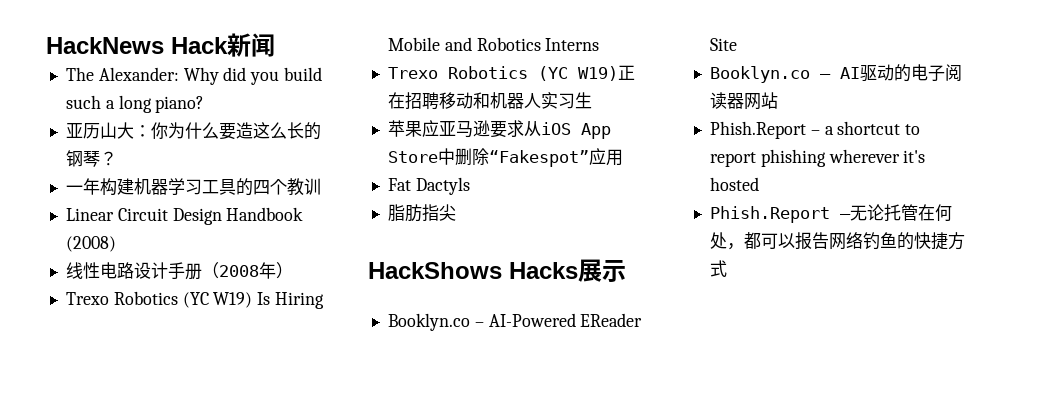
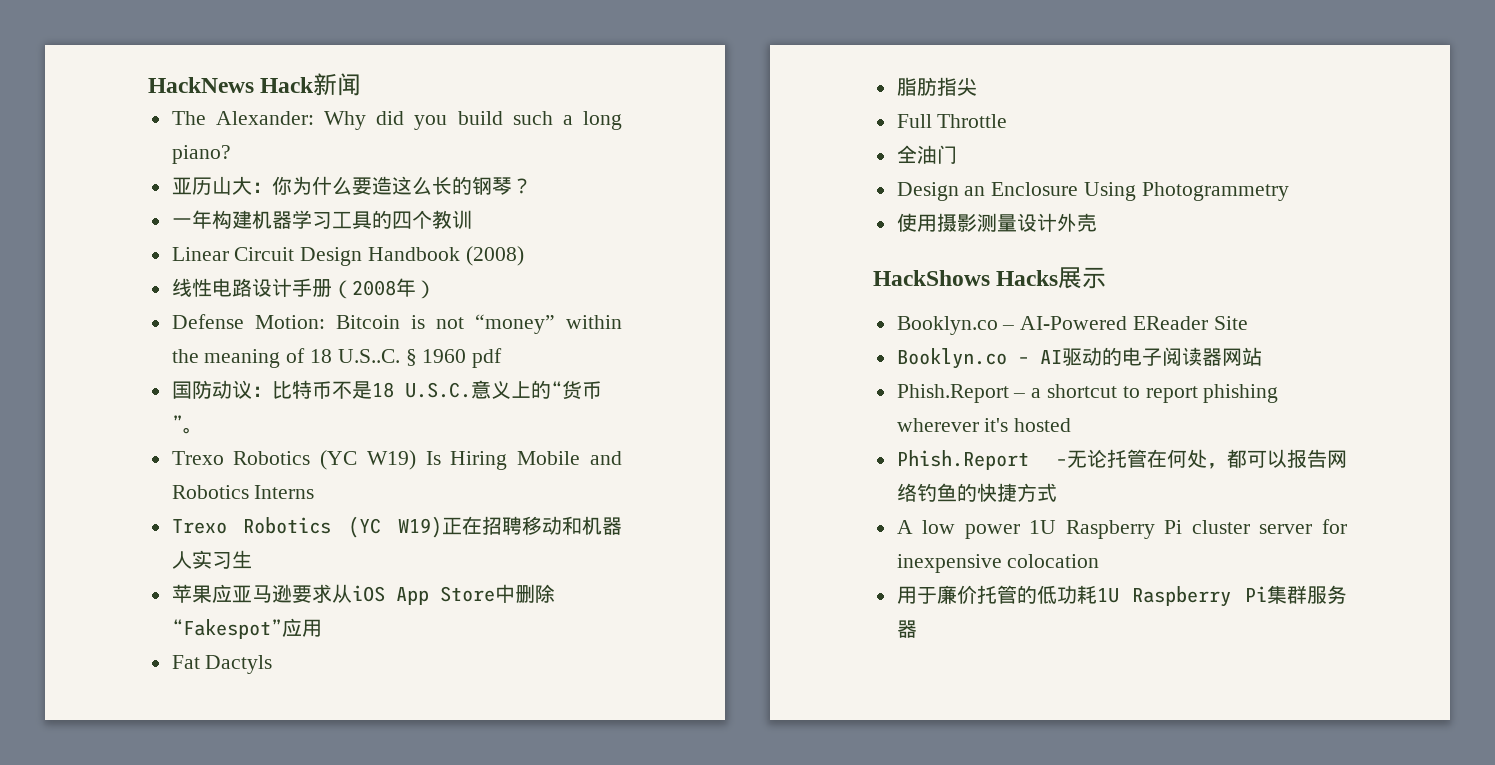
(293, 270) none -> [171,314,622,334] [171,348,503,368] [171,380,602,400] [171,415,203,434] // Defense Motion: Bitcoin is not “money” within the meaning of 18 U.S..C. § 1960 pdf // 国防动议：比特币不是18 U.S.C.意义上的“货币”。
(456, 212) none -> [896,114,1008,128] [896,145,957,164] [896,182,1289,201] [896,213,1097,232] // Full Throttle // 全油门 // Design an Enclosure Using Photogrammetry // 使用摄影测量设计外壳
(727, 268) none -> [896,519,1347,539] [896,554,1100,573] [896,585,1347,607] [896,620,917,638] // A low power 1U Raspberry Pi cluster server for inexpensive colocation // 用于廉价托管的低功耗1U Raspberry Pi集群服务器

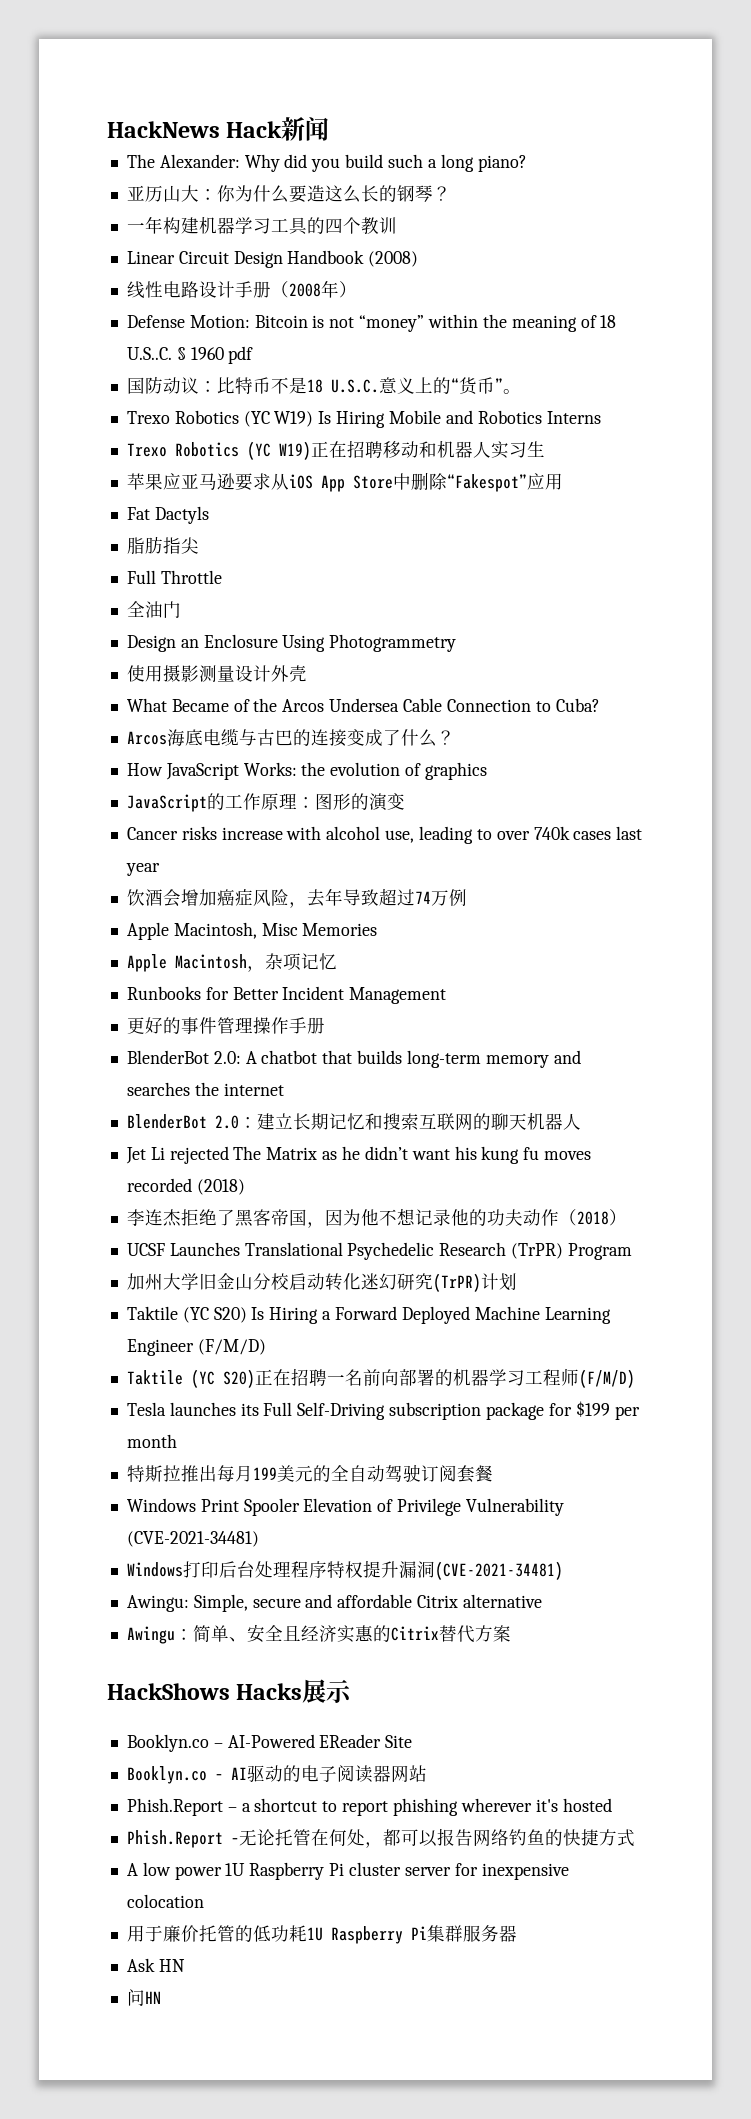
(1097, 222) none -> [126,698,600,712] [126,729,455,747] [126,762,487,780] [126,793,405,812] [126,826,643,844] [125,863,160,876] [126,888,467,908] [126,922,378,940] [126,953,337,972] [126,986,447,1004] [126,1017,325,1034] [126,1050,581,1068] [126,1082,284,1096] [126,1112,581,1131] [125,1146,592,1164] [126,1178,245,1195] [126,1208,627,1228] [126,1242,632,1260] [126,1273,517,1292] [126,1306,611,1324] [126,1339,266,1356] [126,1368,635,1388] [126,1401,640,1420] [126,1434,177,1448] [126,1464,493,1483] [126,1498,564,1516] [126,1531,259,1547] [126,1560,563,1580] [126,1594,542,1612] [126,1624,511,1644] // What Became of the Arcos Undersea Cable Connection to Cuba? // Arcos海底电缆与古巴的连接变成了什么？ // How JavaScript Works: the evolution of graphics // JavaScript的工作原理：图形的演变 // Cancer risks increase with alcohol use, leading to over 740k cases last year // 饮酒会增加癌症风险，去年导致超过74万例 // Apple Macintosh, Misc Memories // Apple Macintosh，杂项记忆 // Runbooks for Better Incident Management // 更好的事件管理操作手册 // BlenderBot 2.0: A chatbot that builds long-term memory and searches the internet // BlenderBot 2.0：建立长期记忆和搜索互联网的聊天机器人 // Jet Li rejected The Matrix as he didn’t want his kung fu moves recorded (2018) // 李连杰拒绝了黑客帝国，因为他不想记录他的功夫动作（2018） // UCSF Launches Translational Psychedelic Research (TrPR) Program // 加州大学旧金山分校启动转化迷幻研究(TrPR)计划 // Taktile (YC S20) Is Hiring a Forward Deployed Machine Learning Engineer (F/M/D) // Taktile (YC S20)正在招聘一名前向部署的机器学习工程师(F/M/D) // Tesla launches its Full Self-Driving subscription package for $199 per month // 特斯拉推出每月199美元的全自动驾驶订阅套餐 // Windows Print Spooler Elevation of Privilege Vulnerability (CVE-2021-34481) // Windows打印后台处理程序特权提升漏洞(CVE-2021-34481) // Awingu: Simple, secure and affordable Citrix alternative // Awingu：简单、安全且经济实惠的Citrix替代方案
(917, 629) none -> [126,1958,185,1972] [126,1989,161,2006] // Ask HN // 问HN

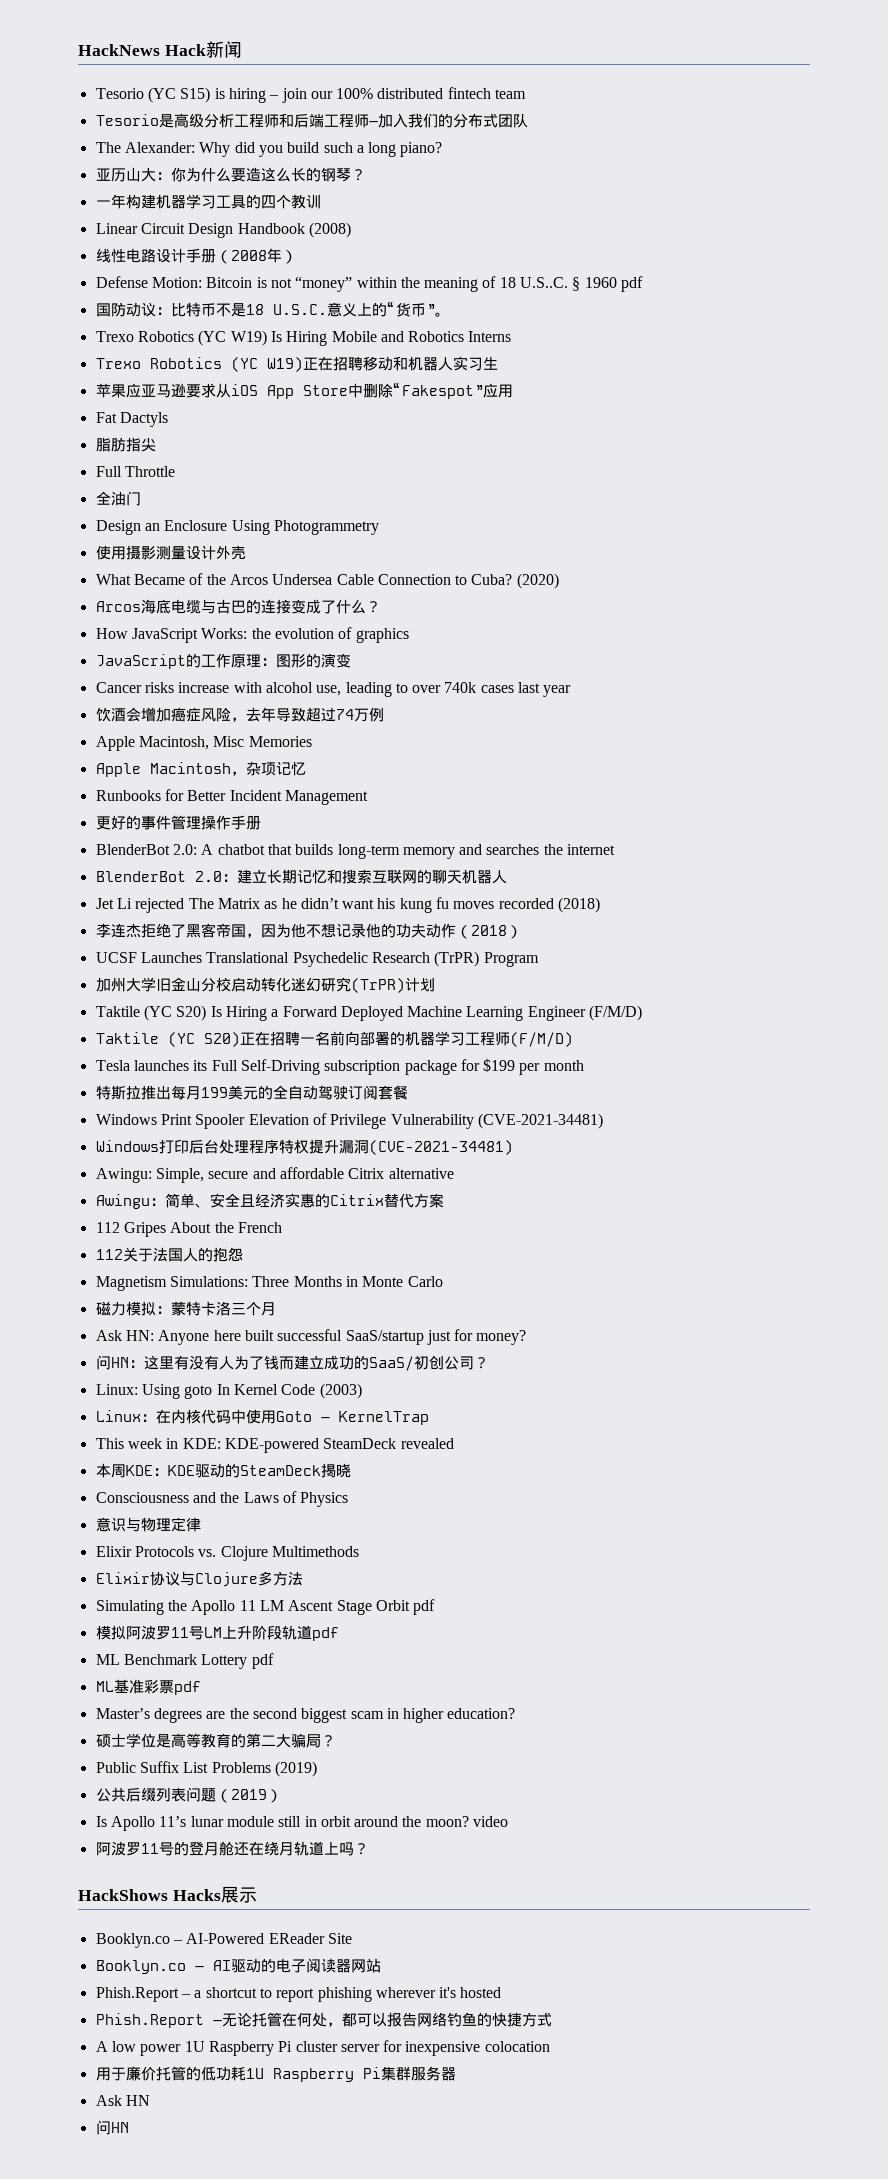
(330, 129) none -> [95,87,527,103] [95,113,528,128] // Tesorio (YC S15) is hiring – join our 100% distributed fintech team // Tesorio是高级分析工程师和后端工程师–加入我们的分布式团队
(600, 705) none -> [516,573,559,589] (2020)
(511, 1633) none -> [95,1222,282,1237] [95,1247,243,1262] [95,1276,443,1291] [95,1301,276,1316] [95,1329,527,1345] [95,1355,489,1371] [95,1383,362,1399] [95,1409,429,1425] [95,1438,454,1453] [95,1463,351,1478] [95,1491,349,1507] [95,1517,201,1532] [95,1546,359,1561] [95,1571,303,1587] [95,1599,436,1615] [95,1625,339,1641] [95,1653,274,1669] [95,1679,201,1695] [95,1708,516,1723] [95,1733,336,1748] [95,1761,317,1777] [95,1787,282,1803] [95,1816,509,1831] [95,1841,369,1856] // 112 Gripes About the French // 112关于法国人的抱怨 // Magnetism Simulations: Three Months in Monte Carlo // 磁力模拟：蒙特卡洛三个月 // Ask HN: Anyone here built successful SaaS/startup just for money? // 问HN：这里有没有人为了钱而建立成功的SaaS/初创公司？ // Linux: Using goto In Kernel Code (2003) // Linux：在内核代码中使用Goto – KernelTrap // This week in KDE: KDE-powered SteamDeck revealed // 本周KDE：KDE驱动的SteamDeck揭晓 // Consciousness and the Laws of Physics // 意识与物理定律 // Elixir Protocols vs. Clojure Multimethods // Elixir协议与Clojure多方法 // Simulating the Apollo 11 LM Ascent Stage Orbit pdf // 模拟阿波罗11号LM上升阶段轨道pdf // ML Benchmark Lottery pdf // ML基准彩票pdf // Master’s degrees are the second biggest scam in higher education? // 硕士学位是高等教育的第二大骗局？ // Public Suffix List Problems (2019) // 公共后缀列表问题（2019） // Is Apollo 11’s lunar module still in orbit around the moon? video // 阿波罗11号的登月舱还在绕月轨道上吗？

